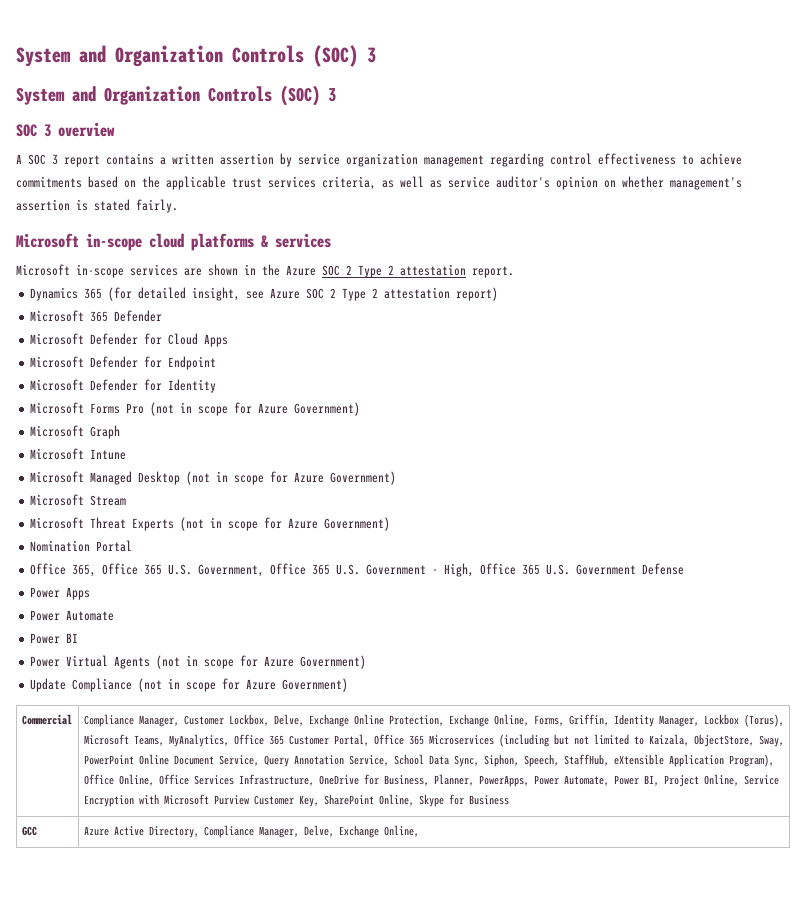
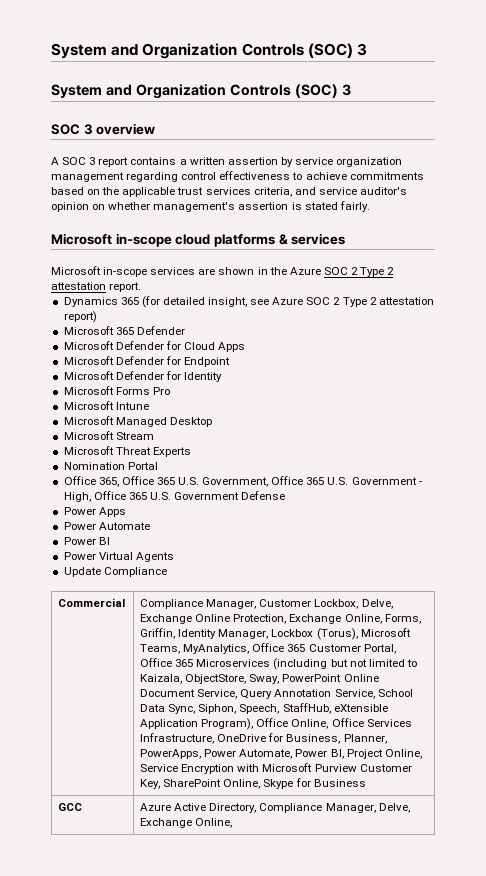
[382,176,442,188] as well as -> [294,187,316,195] and
[150,402,361,416] [30,425,121,439] (not in scope for Azure Government) // Microsoft Graph -> (170, 391) none
[186,471,397,485] (not in scope for Azure Government) -> (212, 422) none
[180,517,391,531] (not in scope for Azure Government) -> (191, 452) none
[156,655,367,669] [30,678,349,692] (not in scope for Azure Government) // Update Compliance (not in scope for Azure Government) -> [63,567,167,577] // Update Compliance

